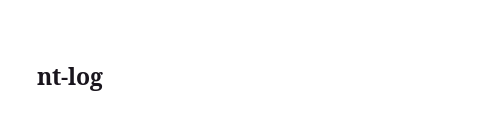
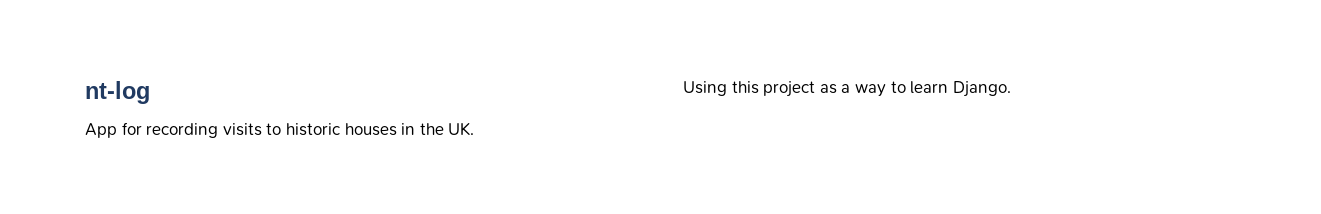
(103, 79) none -> [85,122,475,138] [683,81,1011,97] // App for recording visits to historic houses in the UK. // Using this project as a way to learn Django.

